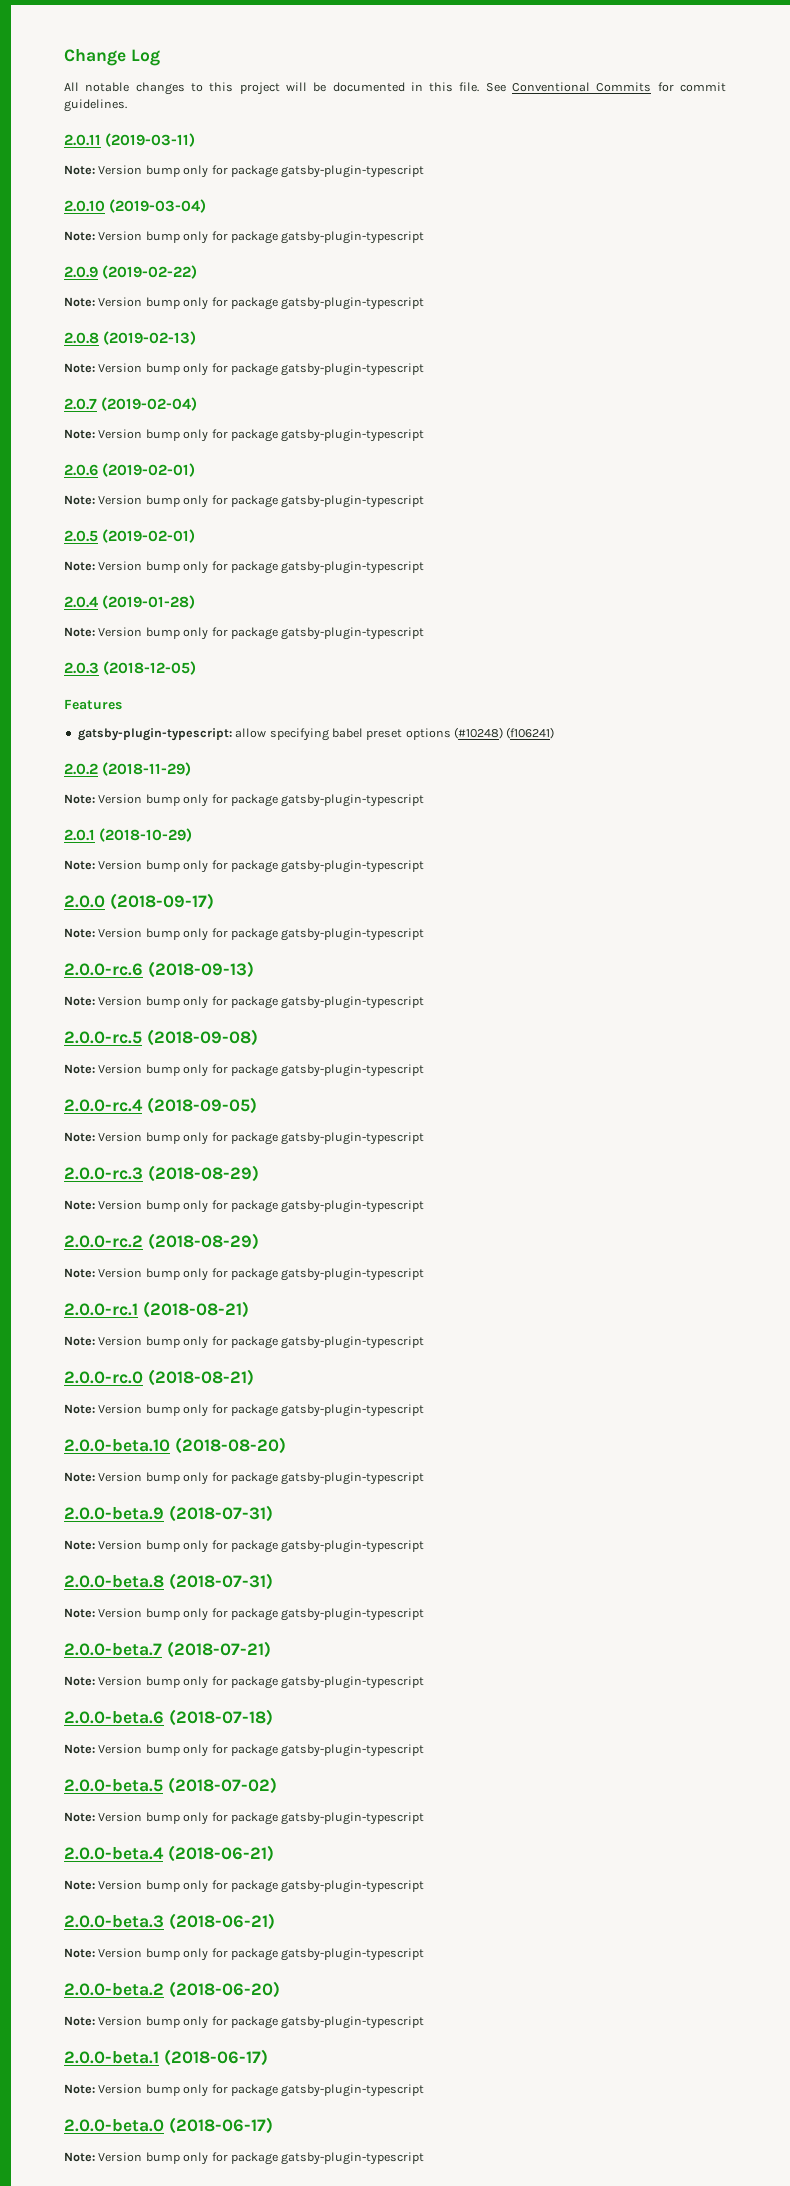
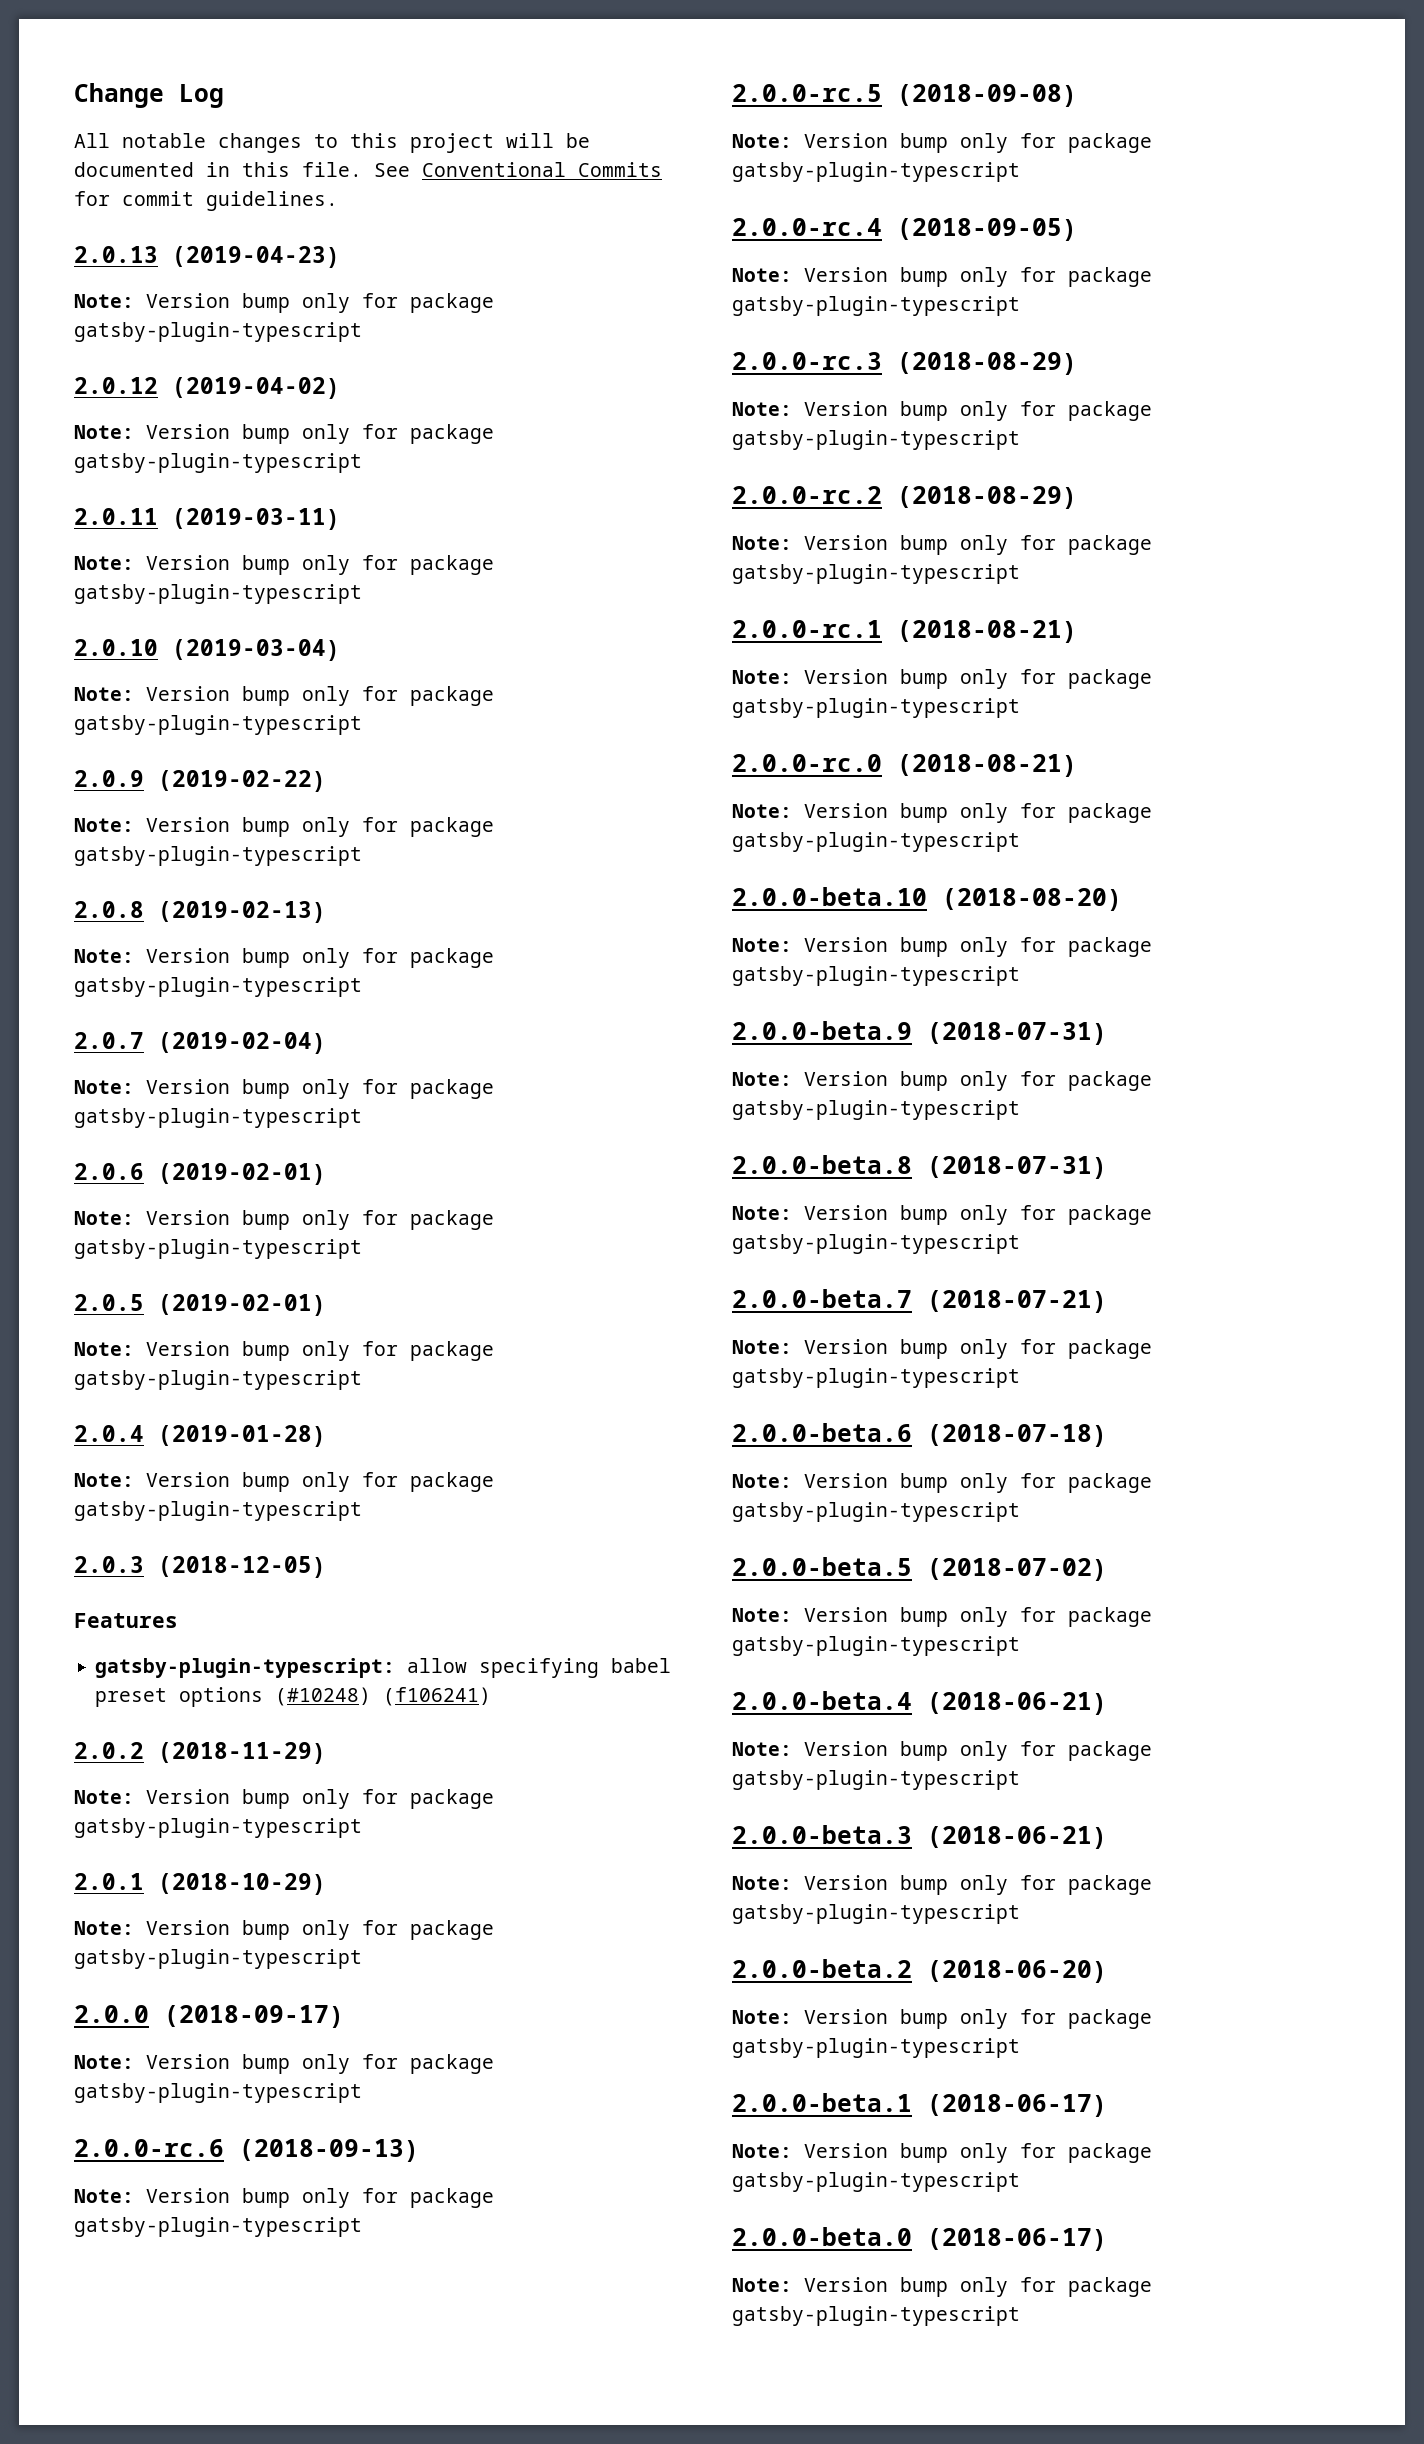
(127, 105) none -> [74,246,340,268] [74,293,494,313] [74,322,362,342] [74,377,340,399] [74,424,494,444] [74,453,362,473] // 2.0.13 (2019-04-23) // Note: Version bump only for package gatsby-plugin-typescript // 2.0.12 (2019-04-02) // Note: Version bump only for package gatsby-plugin-typescript

